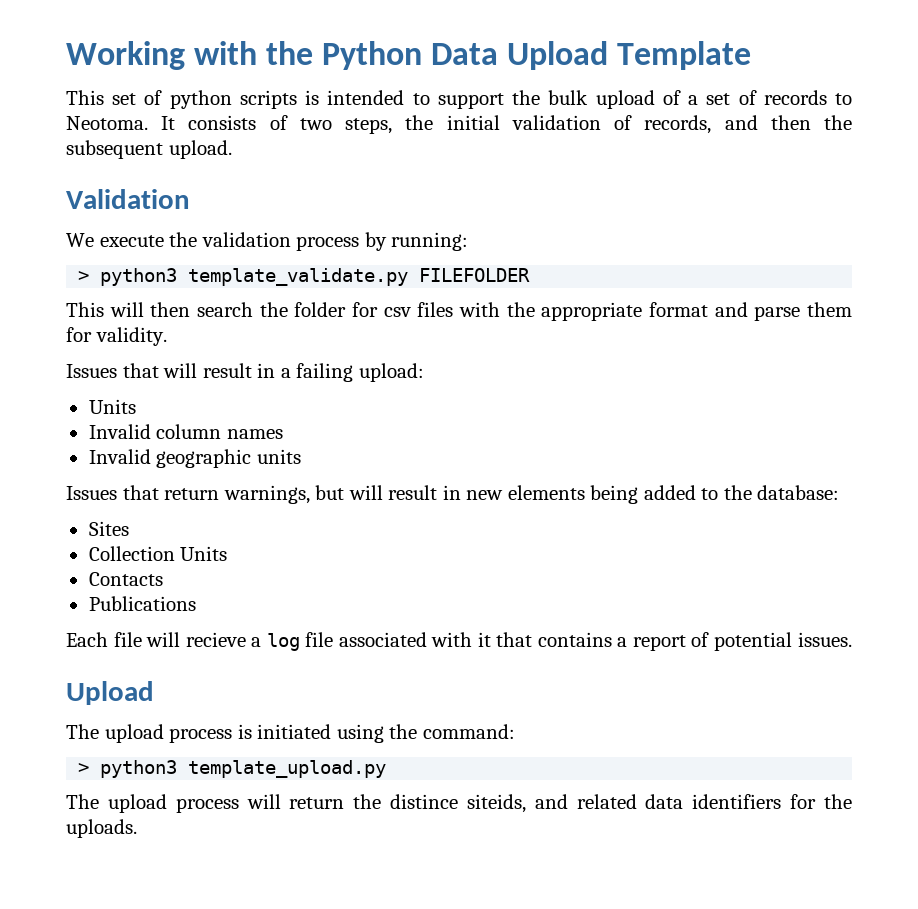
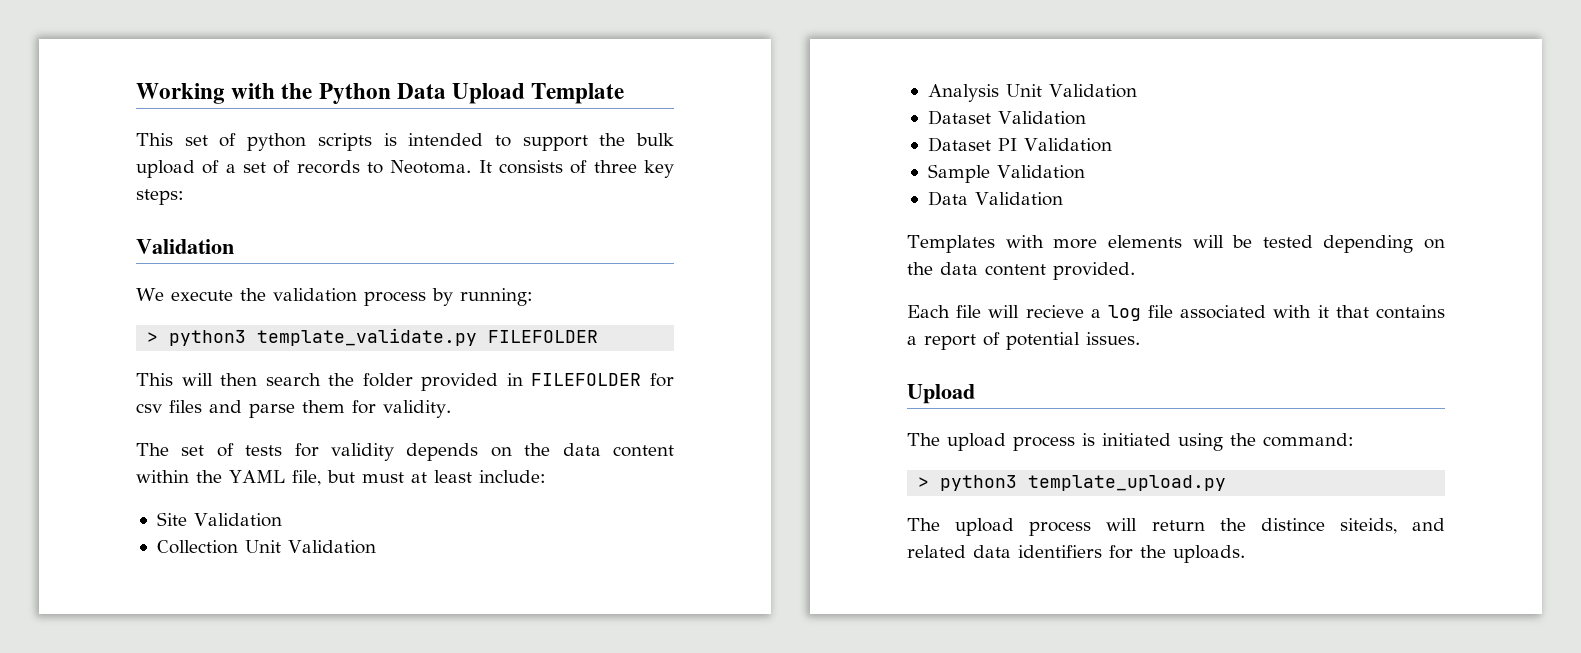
[299,115,853,134] [66,140,232,159] two steps, the initial validation of records, and then the subsequent upload. -> [593,160,674,178] [136,189,184,205] three key steps:
[352,302,709,321] for csv files with the appropriate format -> [421,373,674,391] [136,400,202,413] provided in FILEFOLDER for csv files
[66,363,424,382] [88,399,136,414] [88,424,283,439] [88,449,301,468] [66,485,840,504] [88,521,129,536] [88,546,228,561] [88,572,163,586] [88,596,196,611] Issues that will result in a failing upload: // Units // Invalid column names // Invalid geographic units // Issues that return warnings, but will result in new elements being added to the database: // Sites // Collection Units // Contacts // Publications -> [136,443,674,461] [136,470,546,486] [156,512,282,527] [156,540,376,554] [927,84,1137,102] [927,110,1086,125] [927,137,1112,152] [927,164,1085,183] [927,191,1063,206] [907,235,1445,253] [907,262,1135,280] The set of tests for validity depends on the data content within the YAML file, but must at least include: // Site Validation // Collection Unit Validation // Analysis Unit Validation // Dataset Validation // Dataset PI Validation // Sample Validation // Data Validation // Templates with more elements will be tested depending on the data content provided.

